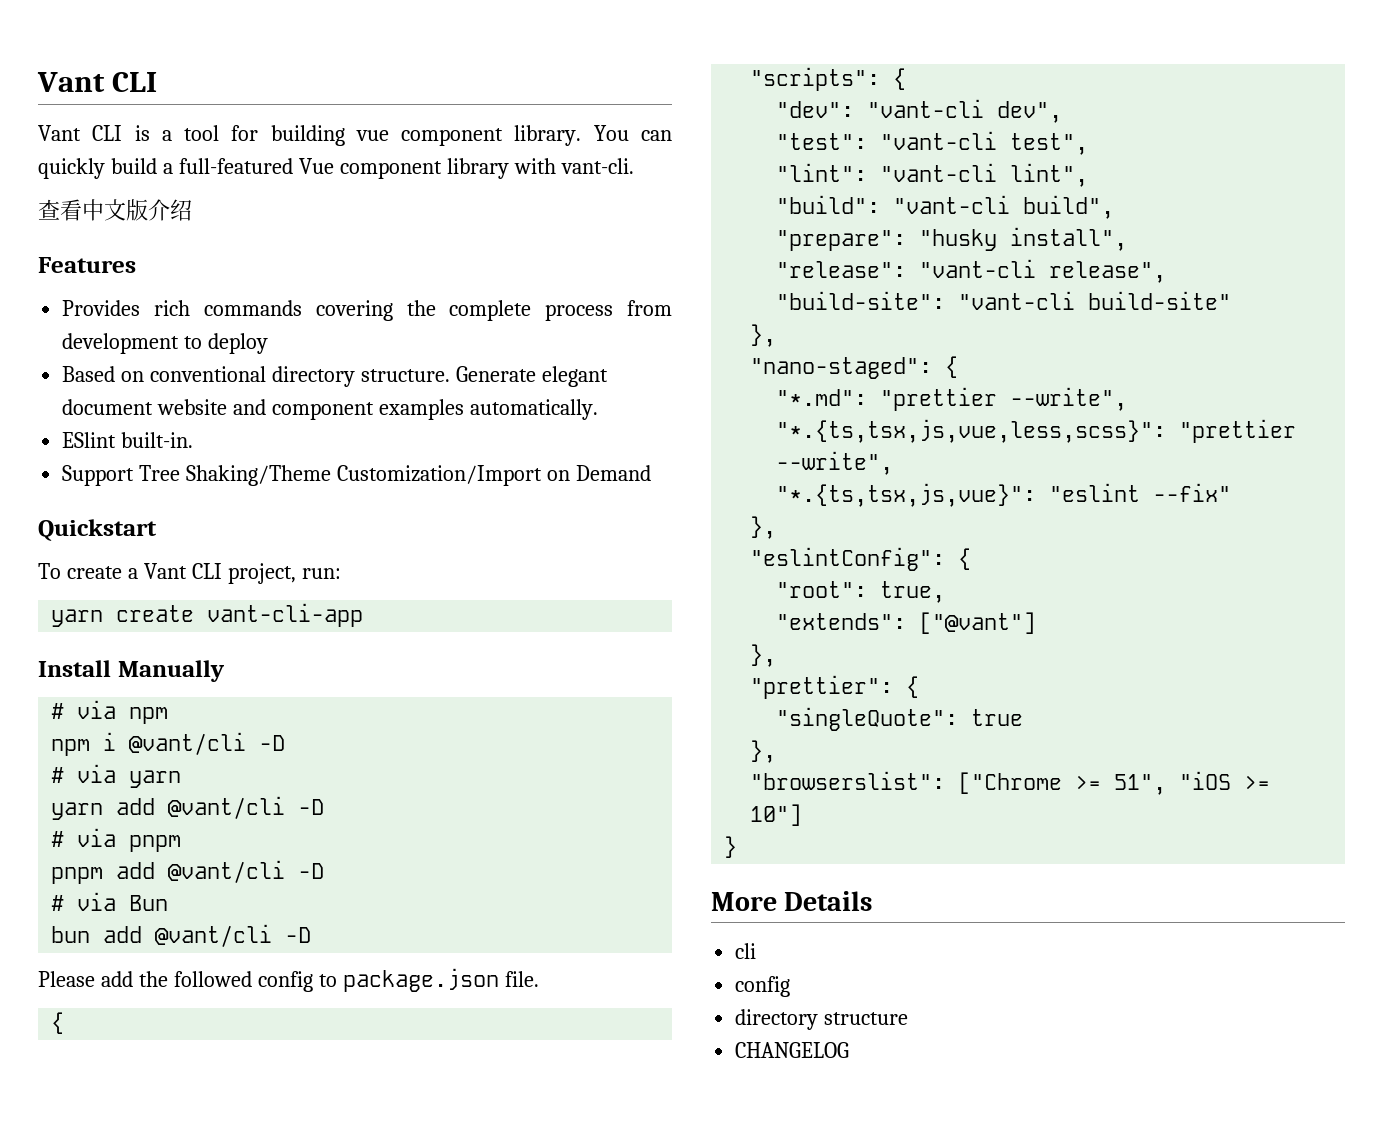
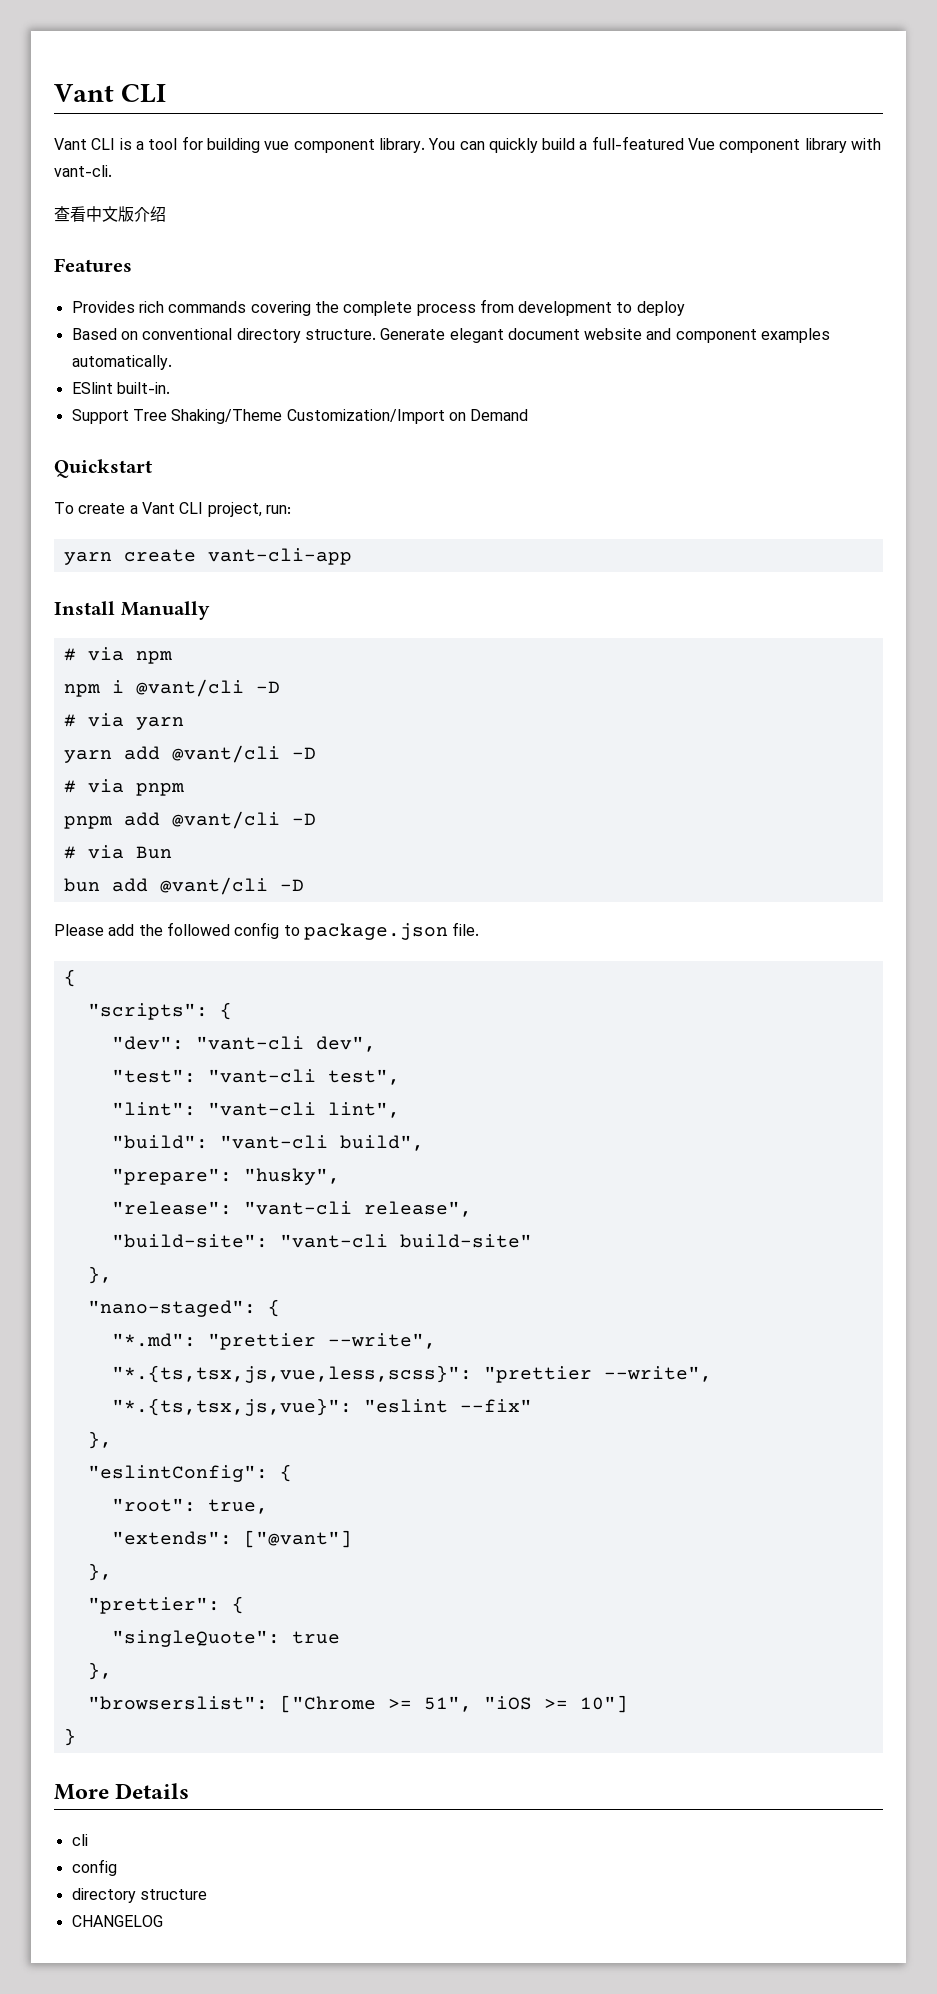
[919,227,1128,251] "husky install", -> [243,1168,340,1185] "husky",

